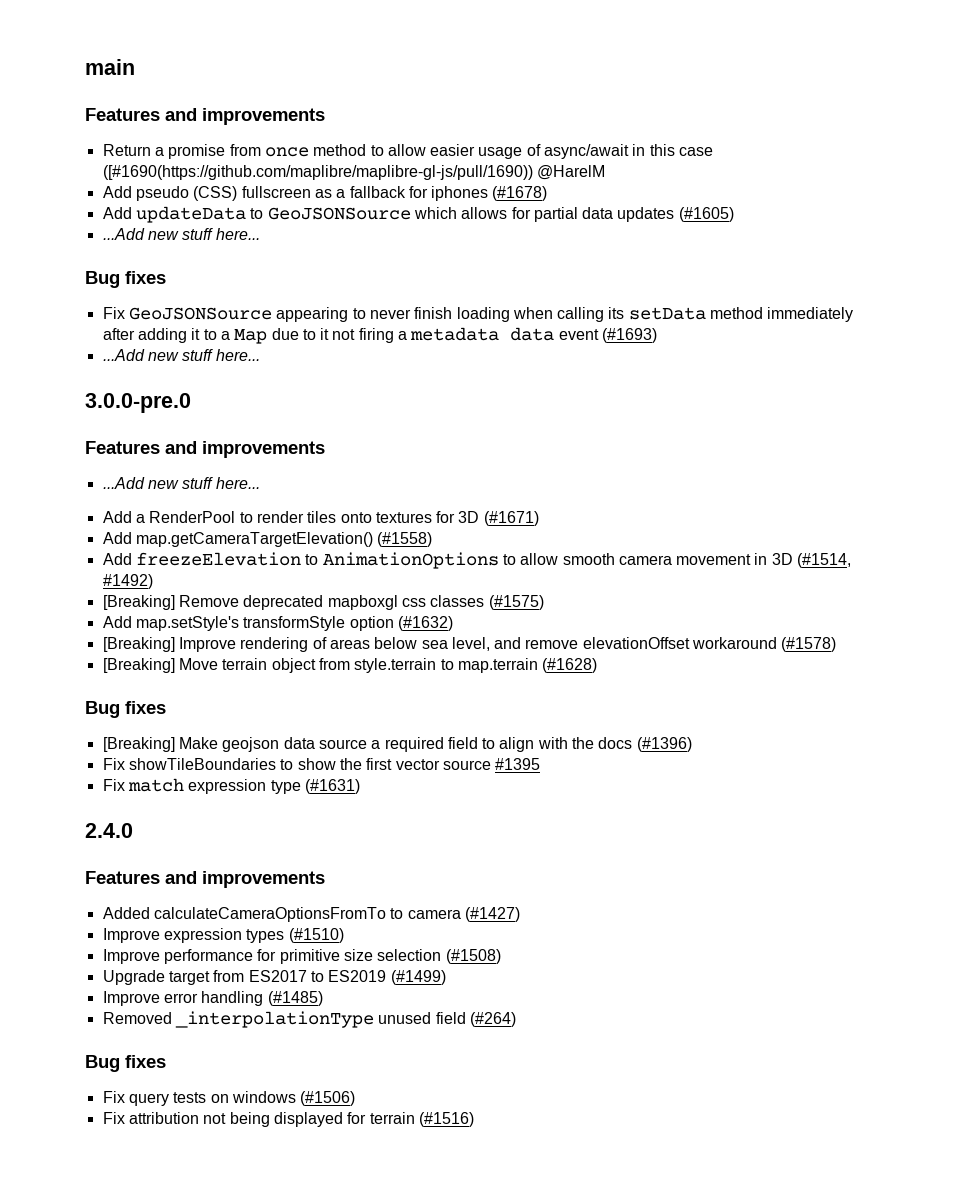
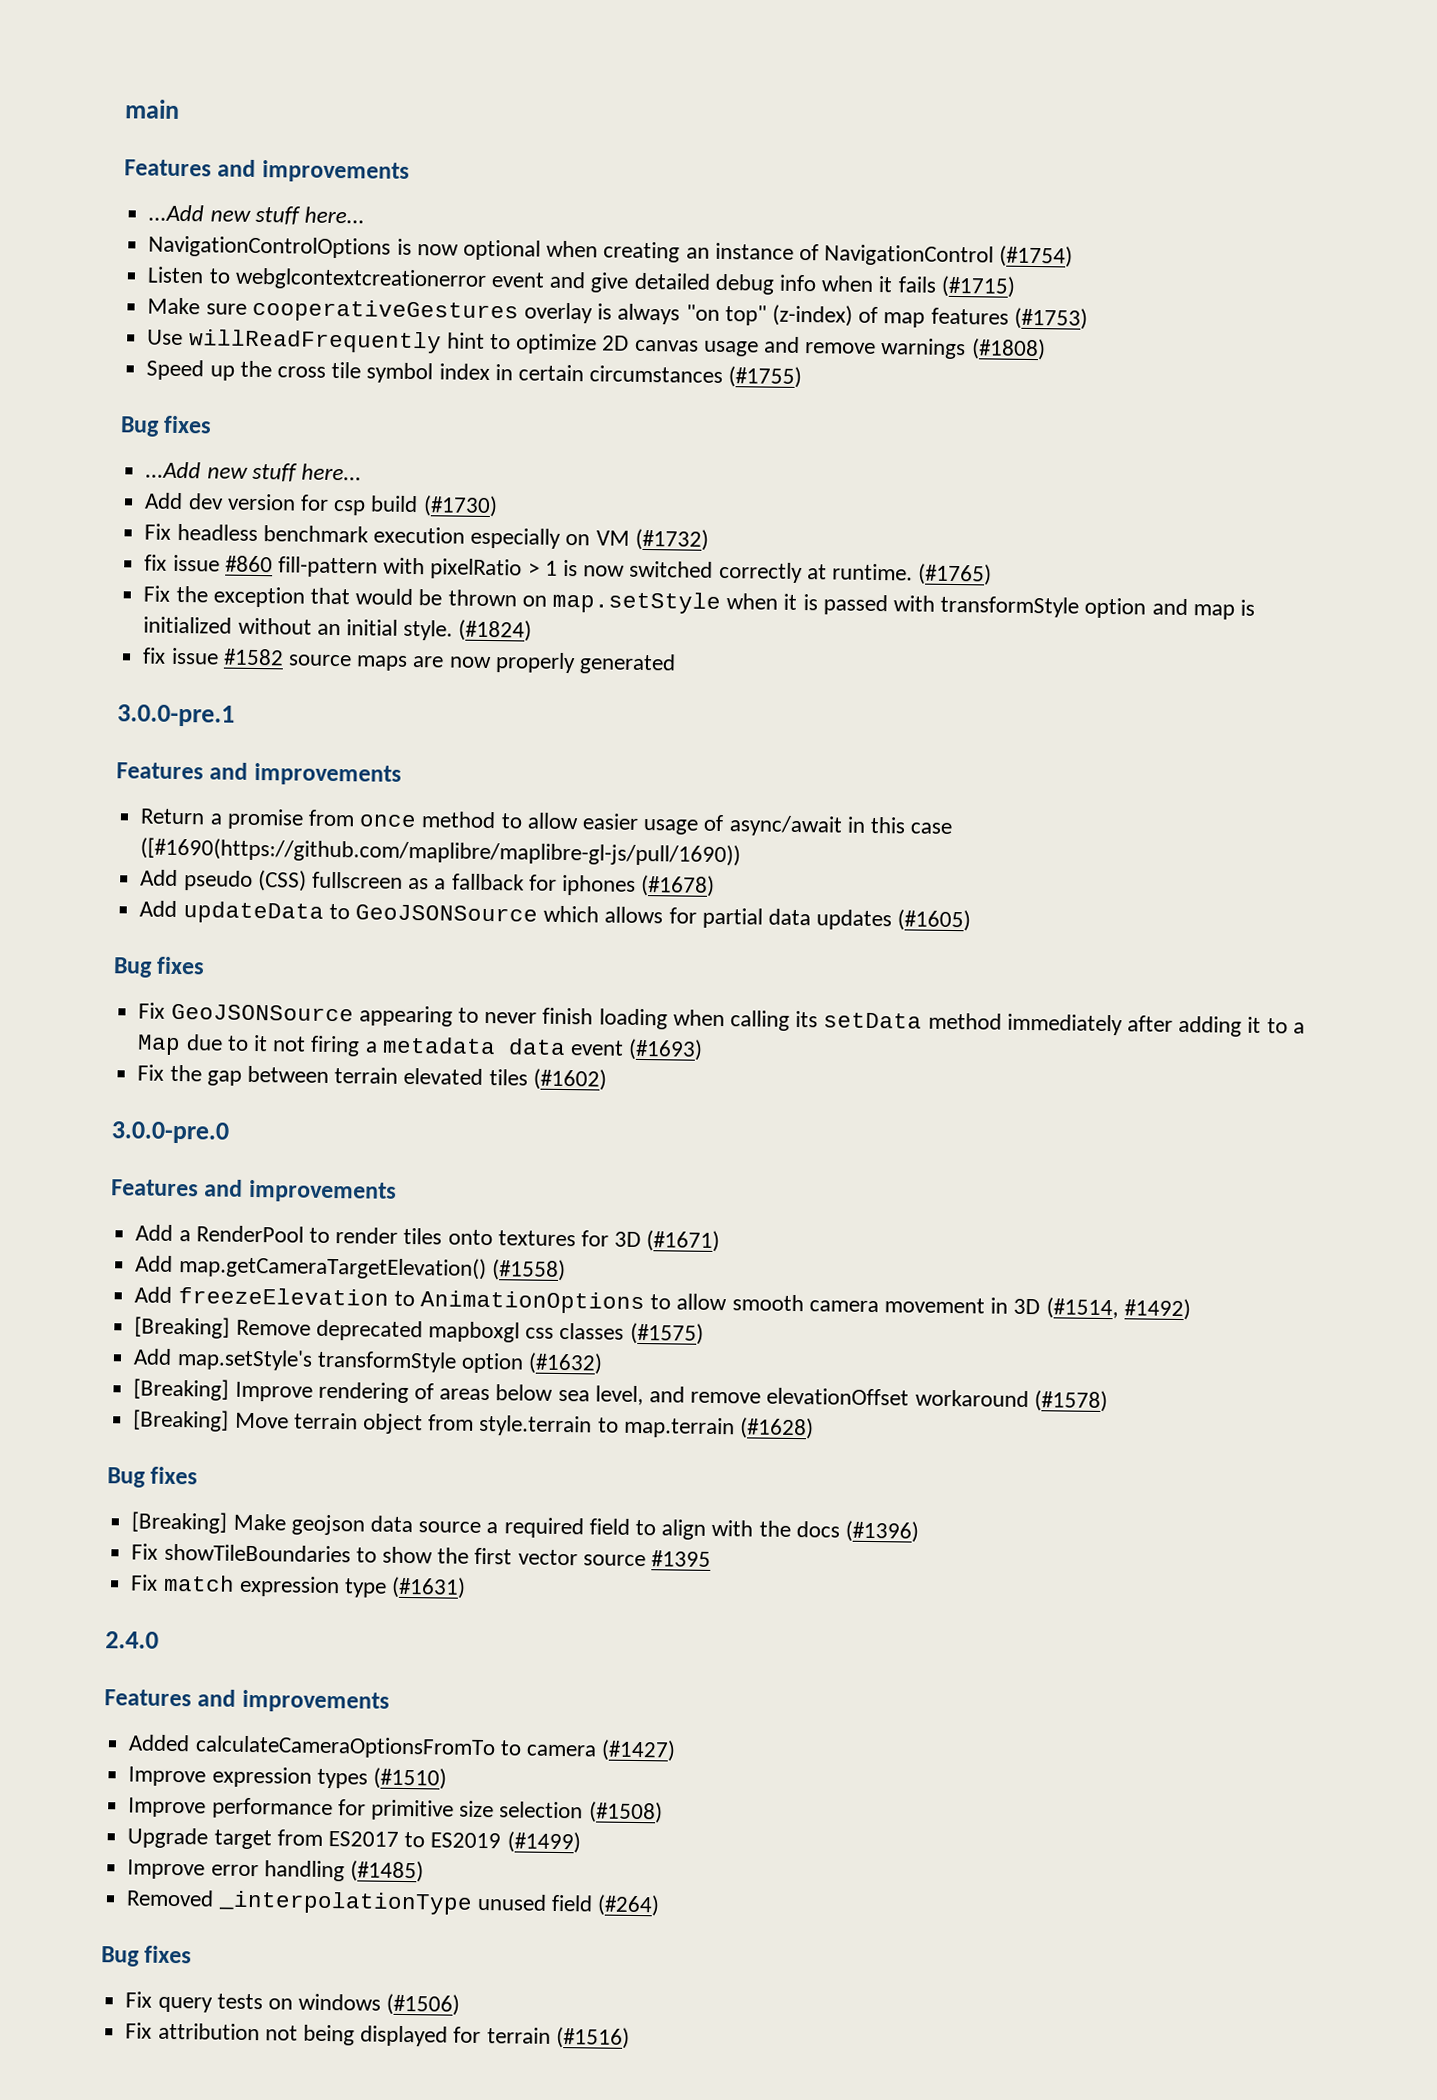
(325, 116) none -> [148,204,365,225] [148,235,1074,268] [147,266,1016,298] [147,297,1088,330] [147,329,1046,361] [146,359,803,389] [120,415,213,437] [145,461,362,482] [144,492,498,518] [144,523,709,551] [144,554,993,586] [143,585,1256,620] [143,616,533,642] [142,647,676,675] [117,704,235,727] [116,762,402,786] // ...Add new stuff here... // NavigationControlOptions is now optional when creating an instance of NavigationControl (#1754) // Listen to webglcontextcreationerror event and give detailed debug info when it fails (#1715) // Make sure cooperativeGestures overlay is always "on top" (z-index) of map features (#1753) // Use willReadFrequently hint to optimize 2D canvas usage and remove warnings (#1808) // Speed up the cross tile symbol index in certain circumstances (#1755) // Bug fixes // ...Add new stuff here... // Add dev version for csp build (#1730) // Fix headless benchmark execution especially on VM (#1732) // fix issue #860 fill-pattern with pixelRatio > 1 is now switched correctly at runtime. (#1765) // Fix the exception that would be thrown on map.setStyle when it is passed with transformStyle option and map is initialized without an initial style. (#1824) // fix issue #1582 source maps are now properly generated // 3.0.0-pre.1 // Features and improvements
[536,165,605,180] @HarelM -> (742, 852) none
[102,228,260,240] // ...Add new stuff here... -> (972, 920) none
[102,349,260,361] ...Add new stuff here... -> [137,1064,607,1091] Fix the gap between terrain elevated tiles (#1602)
[102,477,260,489] // ...Add new stuff here... -> (397, 1191) none

